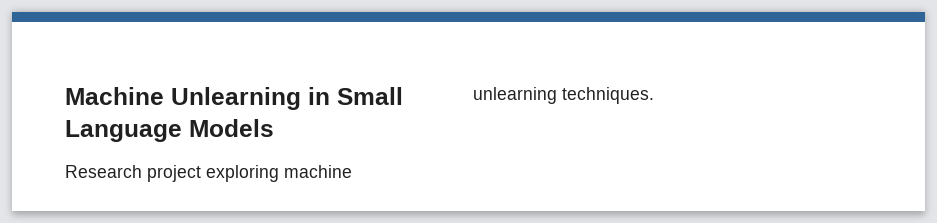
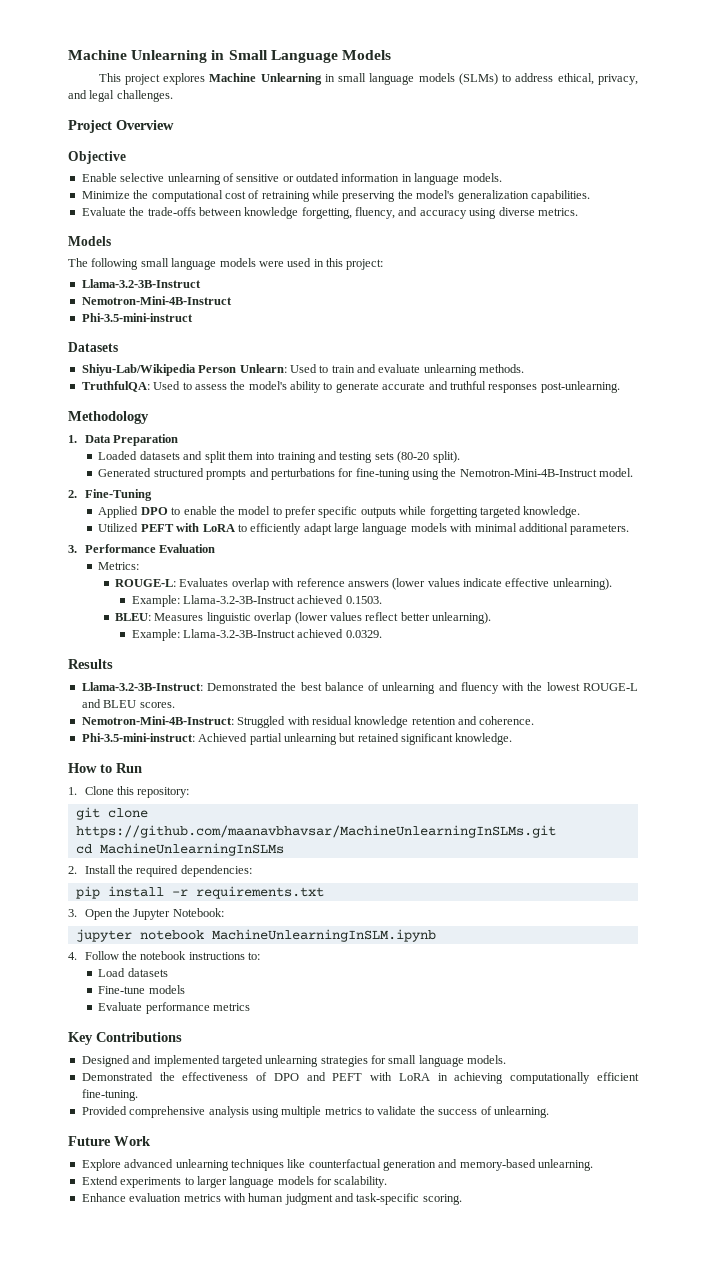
[65,165,352,182] [473,87,654,104] Research project exploring machine unlearning techniques. -> [98,73,639,85] [68,90,173,102] [68,120,174,133] [68,151,126,164] [81,173,502,185] [81,190,590,202] [81,207,578,219] [68,236,111,246] [68,258,384,270] [81,279,201,288] [81,296,232,305] [81,313,193,322] [68,342,118,352] [81,364,525,376] [81,381,620,393] [68,411,149,424] [68,434,179,446] [98,451,460,463] [98,468,634,480] [68,489,152,501] [98,506,581,518] [98,523,630,535] [68,544,216,553] [98,562,140,570] [115,578,612,590] [131,595,382,607] [115,612,492,624] [131,629,382,641] [68,659,113,669] [81,682,638,694] [81,699,175,708] [81,716,535,728] [81,733,513,745] [68,763,142,773] [68,786,190,798] [75,807,148,820] [75,825,556,838] [75,843,284,856] [68,865,252,877] [75,886,324,899] [68,908,224,920] [75,929,436,942] [68,951,261,960] [98,968,168,977] [98,985,185,994] [98,1002,251,1014] [68,1032,182,1045] [81,1055,507,1067] [81,1072,639,1084] [81,1089,138,1101] [81,1106,549,1118] [68,1136,151,1146] [81,1159,594,1171] [81,1176,388,1188] [81,1193,462,1205] This project explores Machine Unlearning in small language models (SLMs) to address ethical, privacy, and legal challenges. // Project Overview // Objective // Enable selective unlearning of sensitive or outdated information in language models. // Minimize the computational cost of retraining while preserving the model's generalization capabilities. // Evaluate the trade-offs between knowledge forgetting, fluency, and accuracy using diverse metrics. // Models // The following small language models were used in this project: // Llama-3.2-3B-Instruct // Nemotron-Mini-4B-Instruct // Phi-3.5-mini-instruct // Datasets // Shiyu-Lab/Wikipedia Person Unlearn: Used to train and evaluate unlearning methods. // TruthfulQA: Used to assess the model's ability to generate accurate and truthful responses post-unlearning. // Methodology // 1. Data Preparation // Loaded datasets and split them into training and testing sets (80-20 split). // Generated structured prompts and perturbations for fine-tuning using the Nemotron-Mini-4B-Instruct model. // 2. Fine-Tuning // Applied DPO to enable the model to prefer specific outputs while forgetting targeted knowledge. // Utilized PEFT with LoRA to efficiently adapt large language models with minimal additional parameters. // 3. Performance Evaluation // Metrics: // ROUGE-L: Evaluates overlap with reference answers (lower values indicate effective unlearning). // Example: Llama-3.2-3B-Instruct achieved 0.1503. // BLEU: Measures linguistic overlap (lower values reflect better unlearning). // Example: Llama-3.2-3B-Instruct achieved 0.0329. // Results // Llama-3.2-3B-Instruct: Demonstrated the best balance of unlearning and fluency with the lowest ROUGE-L and BLEU scores. // Nemotron-Mini-4B-Instruct: Struggled with residual knowledge retention and coherence. // Phi-3.5-mini-instruct: Achieved partial unlearning but retained significant knowledge. // How to Run // 1. Clone this repository: // git clone https://github.com/maanavbhavsar/MachineUnlearningInSLMs.git // cd MachineUnlearningInSLMs // 2. Install the required dependencies: // pip install -r requirements.txt // 3. Open the Jupyter Notebook: // jupyter notebook MachineUnlearningInSLM.ipynb // 4. Follow the notebook instructions to: // Load datasets // Fine-tune models // Evaluate performance metrics // Key Contributions // Designed and implemented targeted unlearning strategies for small language models. // Demonstrated the effectiveness of DPO and PEFT with LoRA in achieving computationally efficient fine-tuning. // Provided comprehensive analysis using multiple metrics to validate the success of unlearning. // Future Work // Explore advanced unlearning techniques like counterfactual generation and memory-based unlearning. // Extend experiments to larger language models for scalability. // Enhance evaluation metrics with human judgment and task-specific scoring.

